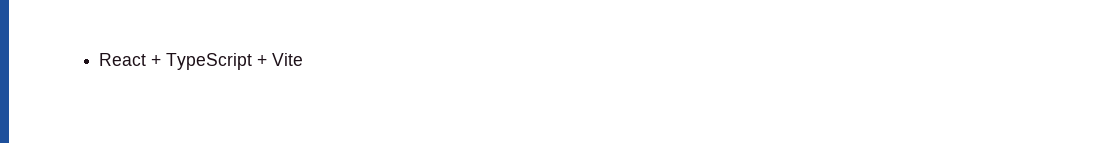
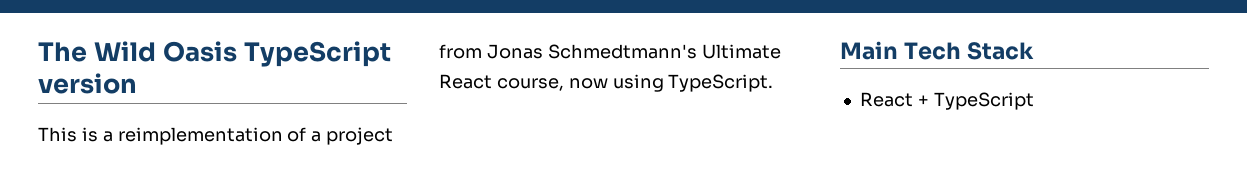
(99, 59) none -> [38,41,391,67] [38,73,137,94] [38,127,394,145] [439,44,781,59] [439,74,774,92] [840,41,1035,60] The Wild Oasis TypeScript version // This is a reimplementation of a project from Jonas Schmedtmann's Ultimate React course, now using TypeScript. // Main Tech Stack //
[257,53,304,66] + Vite -> (1034, 101) none

